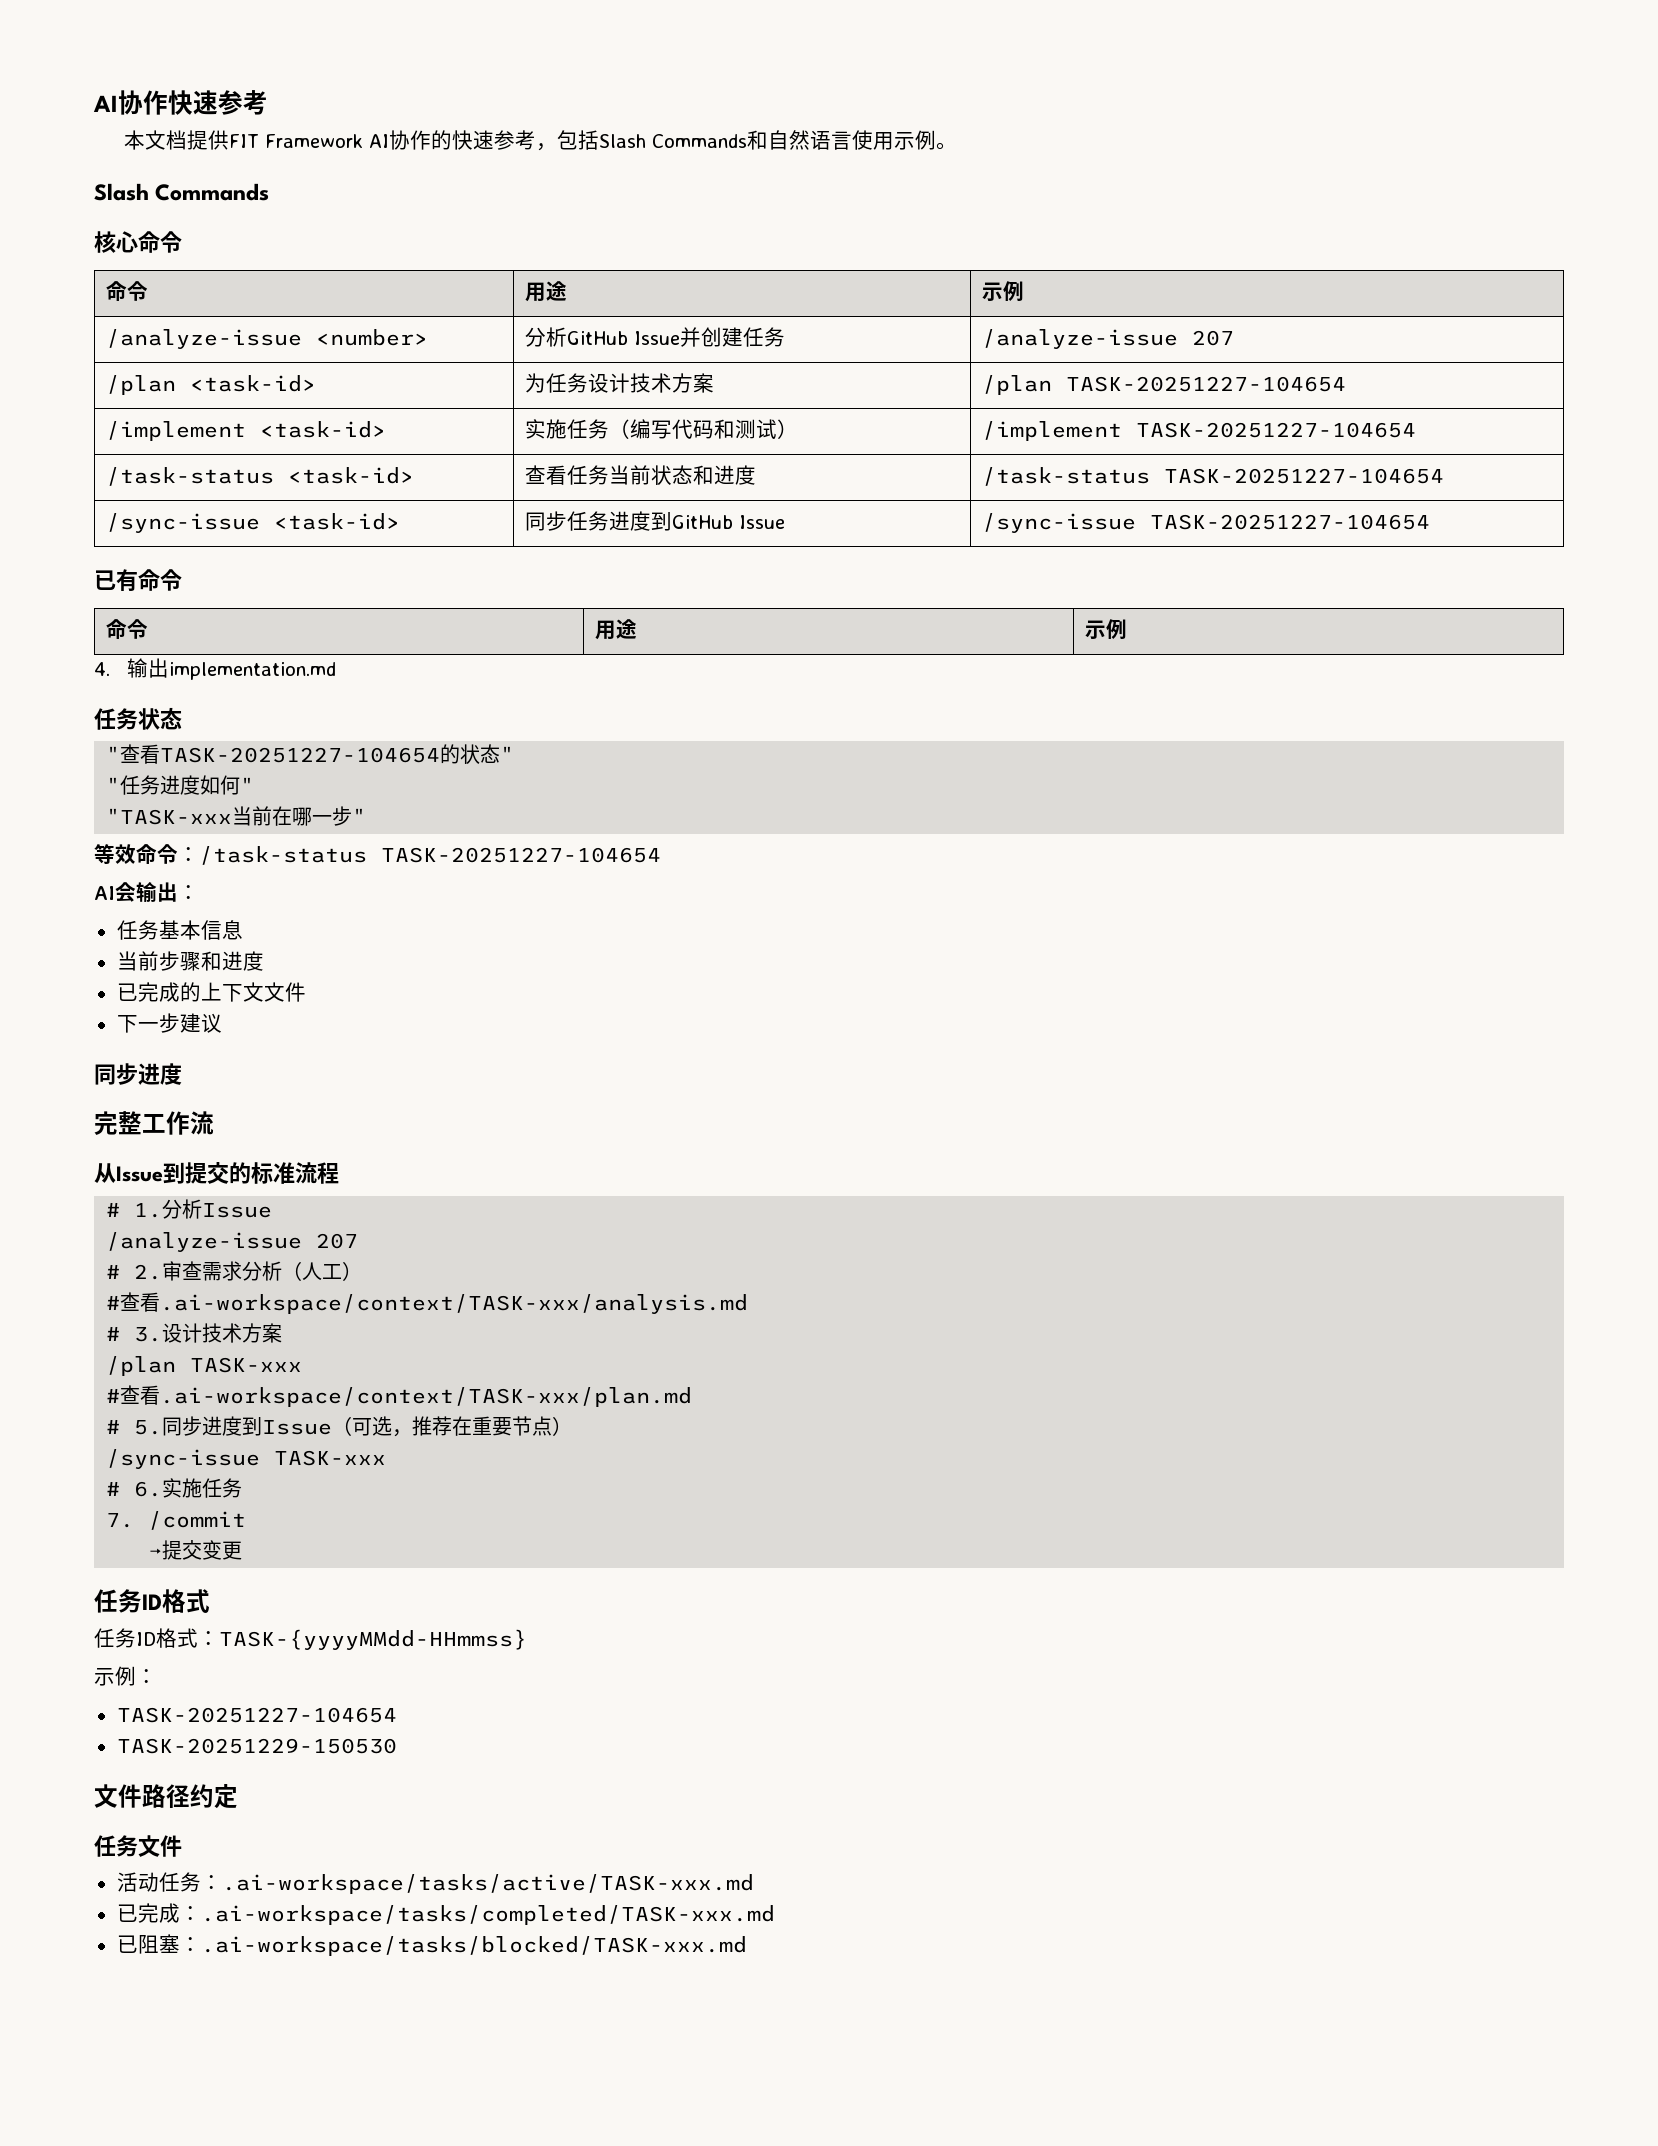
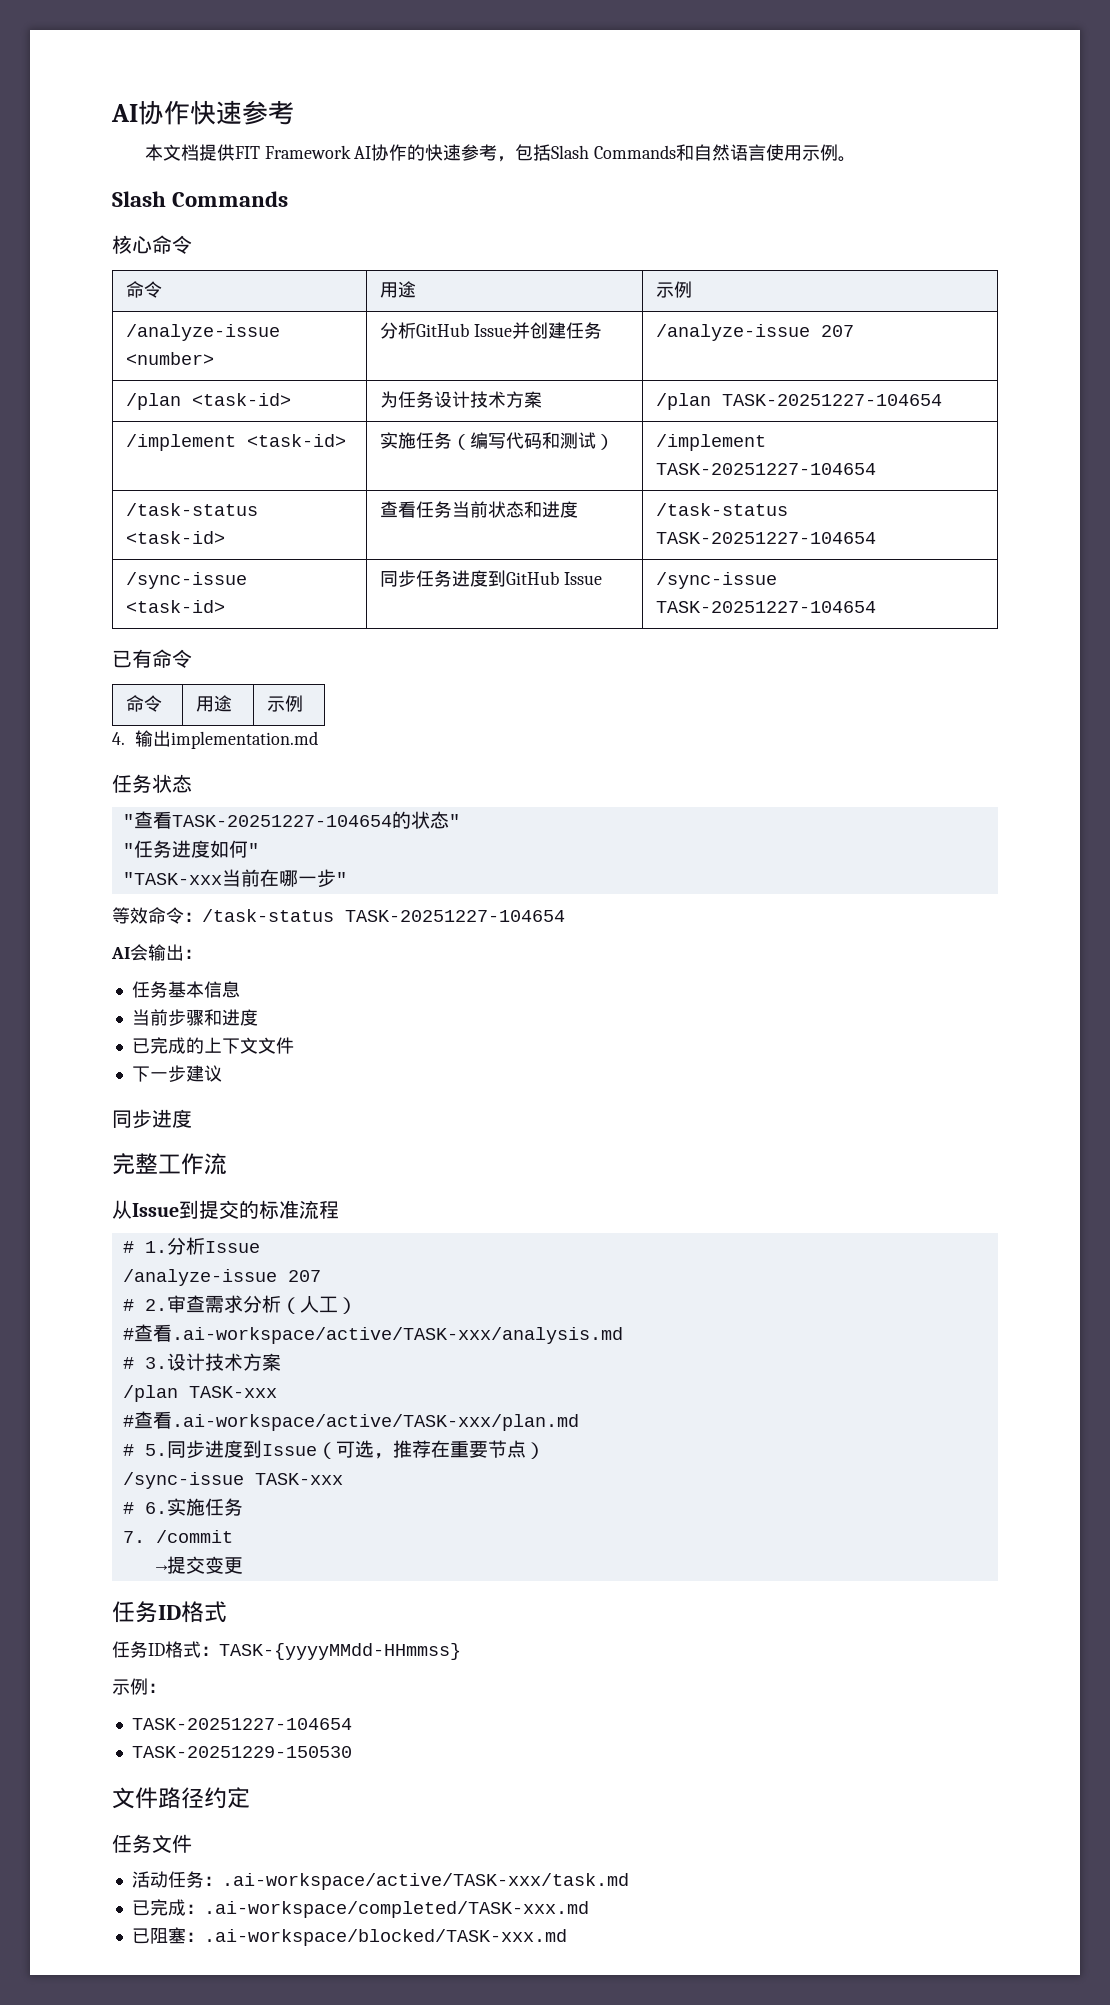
[160,1294,749,1314] .ai-workspace/context/TASK-xxx/analysis.md -> [171,1327,623,1344] .ai-workspace/active/TASK-xxx/analysis.md
[160,1387,693,1407] .ai-workspace/context/TASK-xxx/plan.md -> [171,1414,579,1431] .ai-workspace/active/TASK-xxx/plan.md
[221,1874,754,1894] .ai-workspace/tasks/active/TASK-xxx.md -> [221,1873,629,1890] .ai-workspace/active/TASK-xxx/task.md
[200,1905,775,1925] .ai-workspace/tasks/completed/TASK-xxx.md -> [203,1901,589,1918] .ai-workspace/completed/TASK-xxx.md
[200,1936,747,1956] .ai-workspace/tasks/blocked/TASK-xxx.md -> [203,1929,567,1946] .ai-workspace/blocked/TASK-xxx.md

